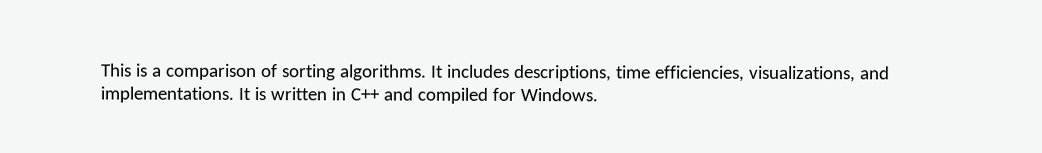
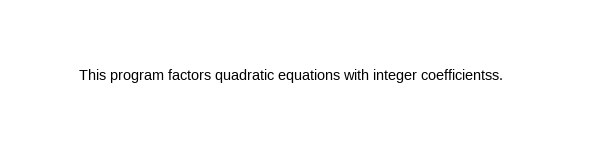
[134,63,890,83] [100,86,598,104] is a comparison of sorting algorithms. It includes descriptions, time efficiencies, visualizations, and implementations. It is written in C++ and compiled for Windows. -> [110,69,503,83] program factors quadratic equations with integer coefficientss.

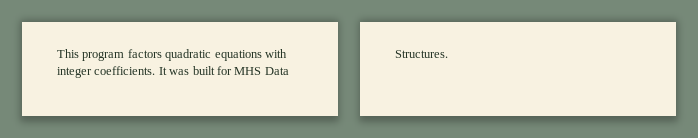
[421,69,503,80] coefficientss. -> [94,66,289,75] [395,50,448,58] coefficients. It was built for MHS Data Structures.

